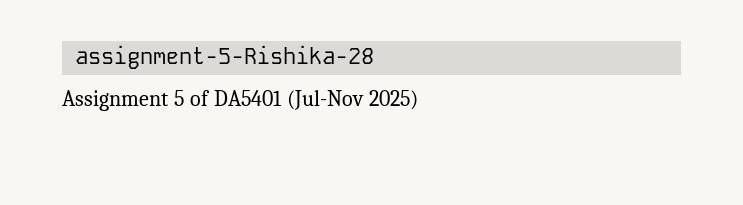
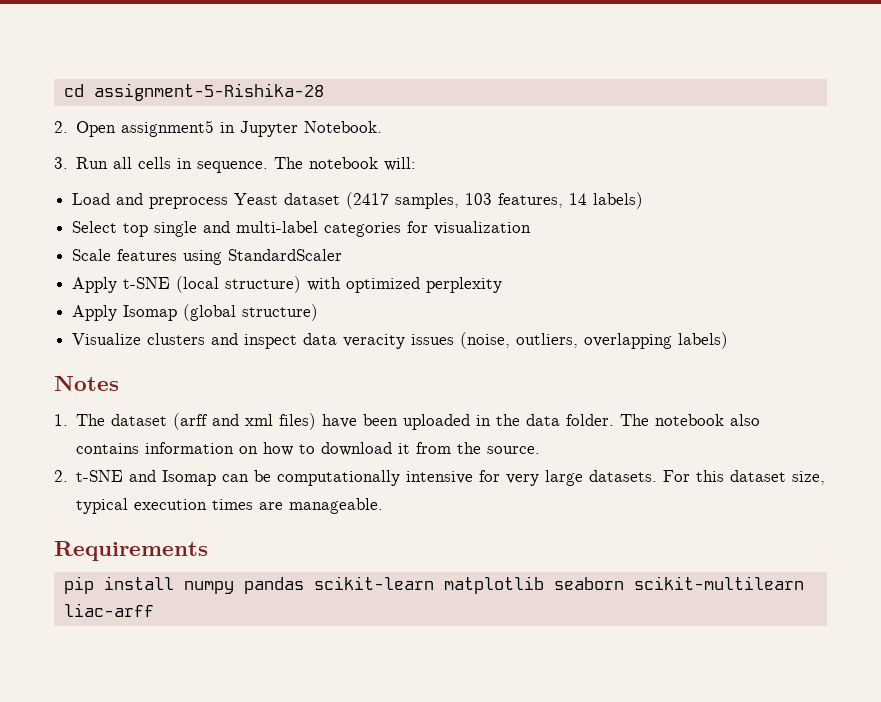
(75, 57) none -> [63,84,84,97] cd
[62,90,418,111] Assignment 5 of DA5401 (Jul-Nov 2025) -> [54,120,383,137] [54,157,417,173] [72,192,644,209] [72,221,532,237] [72,249,343,265] [72,276,503,293] [72,304,319,321] [72,332,729,349] [54,376,119,391] [54,413,761,430] [76,442,541,456] [54,470,826,486] [76,498,384,514] [54,541,208,561] [63,576,804,594] [63,603,154,617] 2. Open assignment5 in Jupyter Notebook. // 3. Run all cells in sequence. The notebook will: // Load and preprocess Yeast dataset (2417 samples, 103 features, 14 labels) // Select top single and multi-label categories for visualization // Scale features using StandardScaler // Apply t-SNE (local structure) with optimized perplexity // Apply Isomap (global structure) // Visualize clusters and inspect data veracity issues (noise, outliers, overlapping labels) // Notes // 1. The dataset (arff and xml files) have been uploaded in the data folder. The notebook also contains information on how to download it from the source. // 2. t-SNE and Isomap can be computationally intensive for very large datasets. For this dataset size, typical execution times are manageable. // Requirements // pip install numpy pandas scikit-learn matplotlib seaborn scikit-multilearn liac-arff

